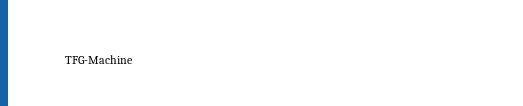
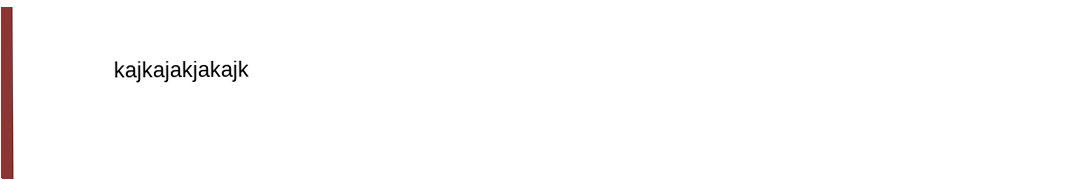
[65,55,133,64] TFG-Machine -> [113,60,249,83] kajkajakjakajk

